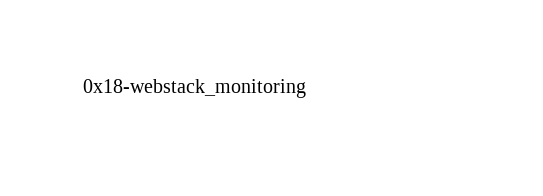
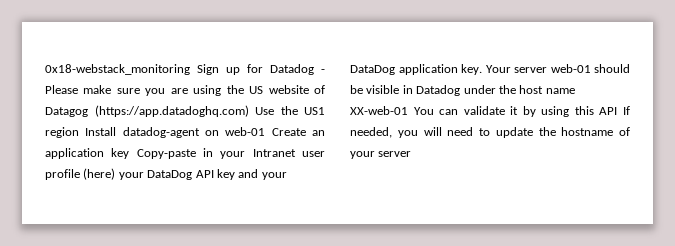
(306, 88) none -> [197,64,325,75] [45,85,326,96] [45,105,325,117] [45,127,326,138] [45,148,325,159] [45,168,287,180] [350,64,630,75] [350,85,575,96] [350,106,630,117] [350,127,630,138] [350,151,412,159] Sign up for Datadog - Please make sure you are using the US website of Datagog (https://app.datadoghq.com) Use the US1 region Install datadog-agent on web-01 Create an application key Copy-paste in your Intranet user profile (here) your DataDog API key and your DataDog application key. Your server web-01 should be visible in Datadog under the host name XX-web-01 You can validate it by using this API If needed, you will need to update the hostname of your server

